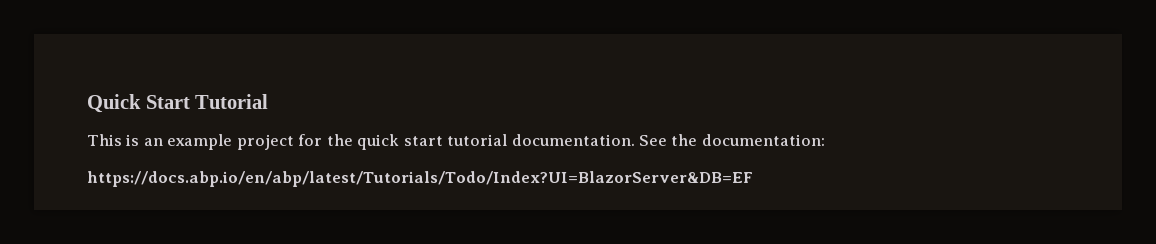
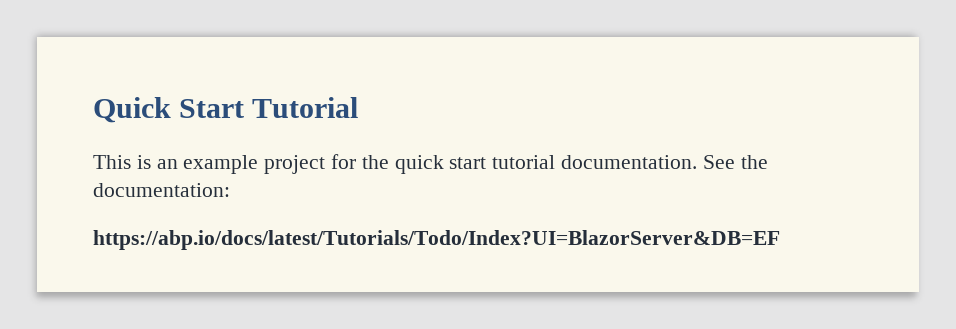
[87,171,753,187] https://docs.abp.io/en/abp/latest/Tutorials/Todo/Index?UI=BlazorServer&DB=EF -> [93,230,780,250] https://abp.io/docs/latest/Tutorials/Todo/Index?UI=BlazorServer&DB=EF

